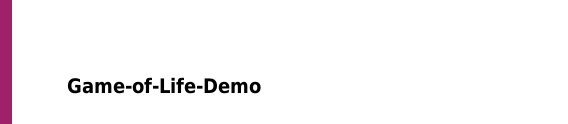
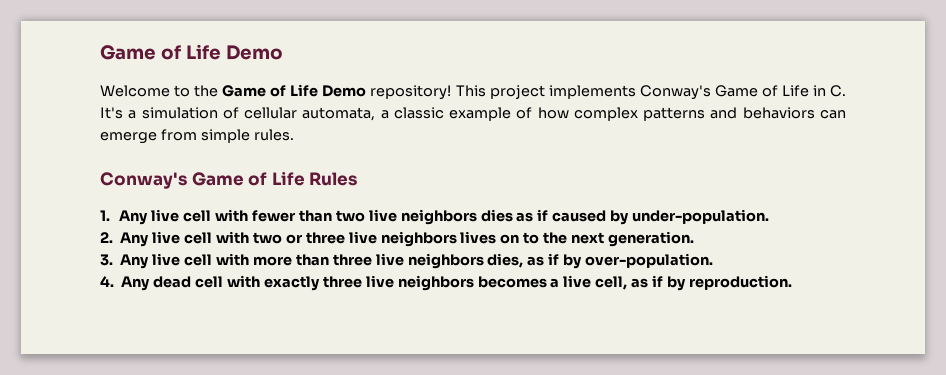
[67,77,261,94] Game-of-Life-Demo -> [100,44,283,60] [100,84,846,100] [100,107,846,121] [100,129,294,144] [100,171,358,189] [100,209,770,225] [100,231,695,247] [100,253,714,269] [100,275,792,291] Game of Life Demo // Welcome to the Game of Life Demo repository! This project implements Conway's Game of Life in C. It's a simulation of cellular automata, a classic example of how complex patterns and behaviors can emerge from simple rules. // Conway's Game of Life Rules // 1. Any live cell with fewer than two live neighbors dies as if caused by under-population. // 2. Any live cell with two or three live neighbors lives on to the next generation. // 3. Any live cell with more than three live neighbors dies, as if by over-population. // 4. Any dead cell with exactly three live neighbors becomes a live cell, as if by reproduction.

